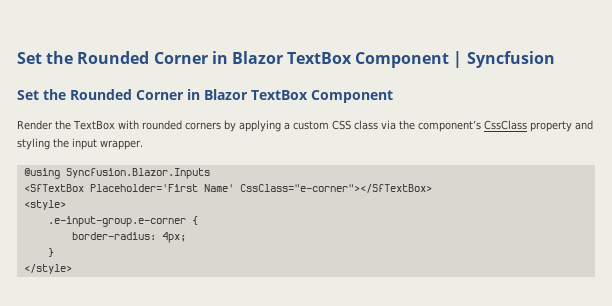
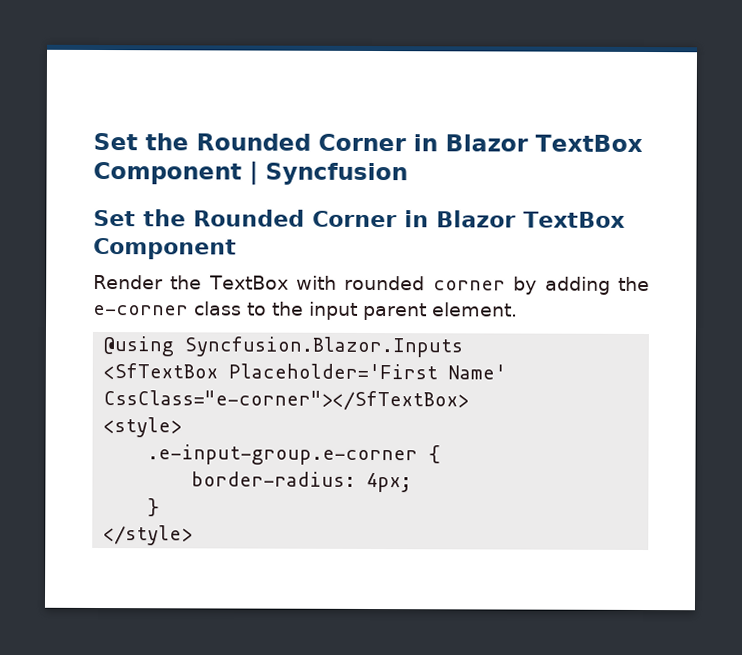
[184,120,593,132] [17,138,143,150] corners by applying a custom CSS class via the component’s CssClass property and styling the input wrapper. -> [432,276,650,295] [93,301,518,321] corner by adding the e-corner class to the input parent element.

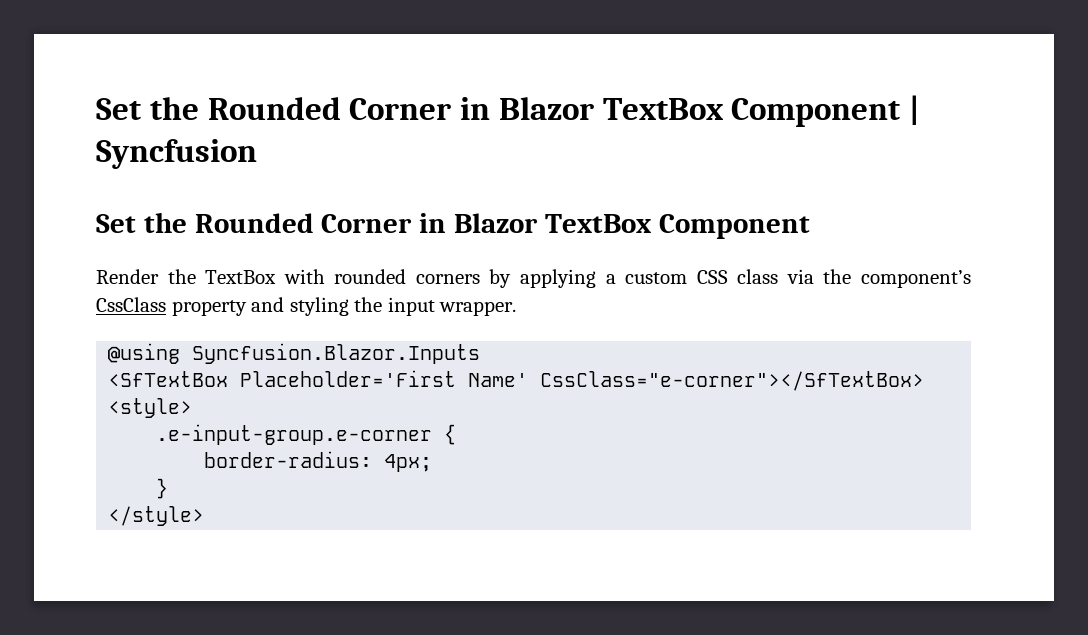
[432,276,650,295] [93,301,518,321] corner by adding the e-corner class to the input parent element. -> [415,269,971,288] [96,297,517,316] corners by applying a custom CSS class via the component’s CssClass property and styling the input wrapper.

